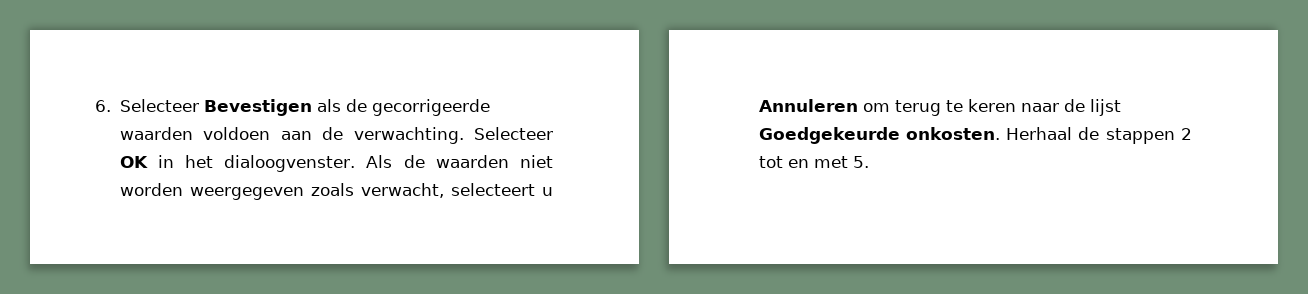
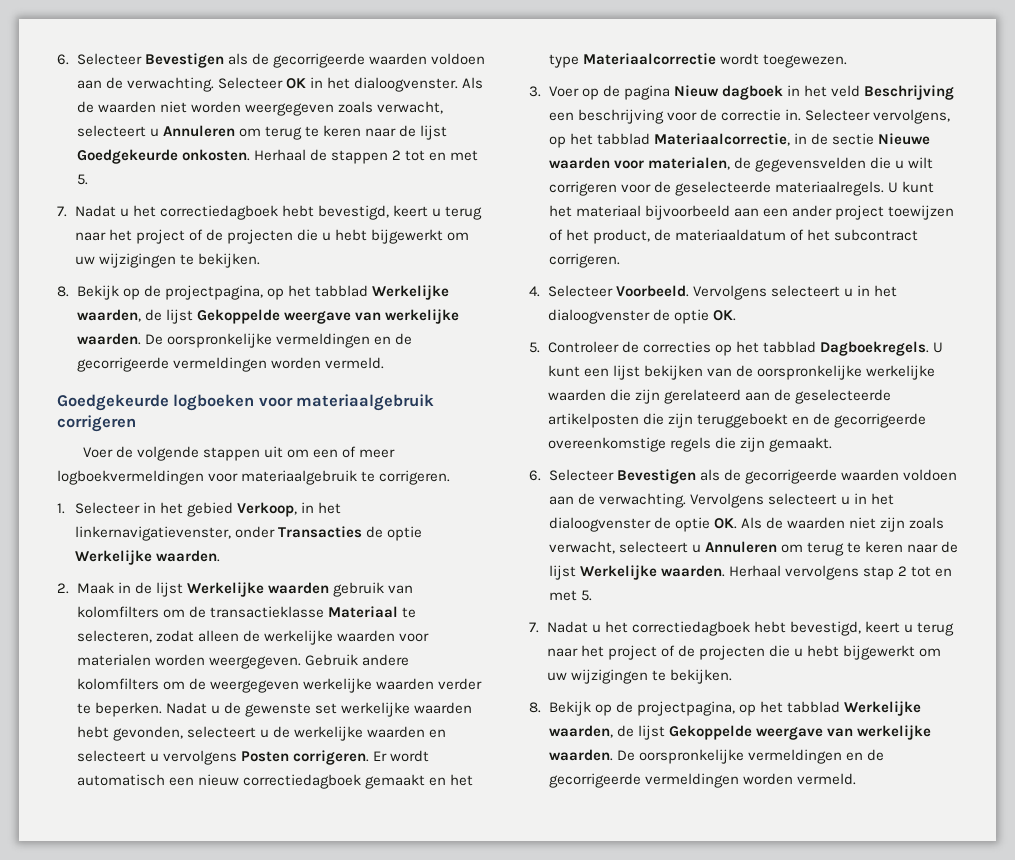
(869, 162) none -> [57,205,483,220] [74,229,470,244] [74,253,261,268] [57,285,449,300] [76,309,459,324] [76,333,412,348] [76,357,384,372] [57,394,435,411] [57,415,136,432] [82,446,396,461] [57,470,451,485] [57,502,342,517] [74,526,423,541] [74,550,220,565] [57,582,413,597] [76,606,416,618] [76,630,429,645] [76,654,409,669] [76,678,482,693] [76,702,472,717] [76,726,446,741] [76,750,429,765] [76,774,473,789] [548,53,847,68] [529,85,954,100] [548,109,950,124] [548,133,930,148] [548,157,933,172] [548,181,934,196] [548,205,954,220] [548,229,918,244] [548,253,620,268] [529,285,897,300] [547,309,736,324] [529,341,943,356] [547,365,935,380] [547,389,891,404] [547,413,926,428] [547,437,832,452] [529,469,957,484] [548,493,894,508] [548,517,944,532] [548,541,958,556] [548,565,952,580] [548,590,592,601] [529,621,955,636] [546,645,942,660] [546,669,733,684] [529,701,921,716] [548,725,931,740] [548,749,884,764] [548,773,856,788] // 7. Nadat u het correctiedagboek hebt bevestigd, keert u terug naar het project of de projecten die u hebt bijgewerkt om uw wijzigingen te bekijken. // 8. Bekijk op de projectpagina, op het tabblad Werkelijke waarden, de lijst Gekoppelde weergave van werkelijke waarden. De oorspronkelijke vermeldingen en de gecorrigeerde vermeldingen worden vermeld. // Goedgekeurde logboeken voor materiaalgebruik corrigeren // Voer de volgende stappen uit om een of meer logboekvermeldingen voor materiaalgebruik te corrigeren. // 1. Selecteer in het gebied Verkoop, in het linkernavigatievenster, onder Transacties de optie Werkelijke waarden. // 2. Maak in de lijst Werkelijke waarden gebruik van kolomfilters om de transactieklasse Materiaal te selecteren, zodat alleen de werkelijke waarden voor materialen worden weergegeven. Gebruik andere kolomfilters om de weergegeven werkelijke waarden verder te beperken. Nadat u de gewenste set werkelijke waarden hebt gevonden, selecteert u de werkelijke waarden en selecteert u vervolgens Posten corrigeren. Er wordt automatisch een nieuw correctiedagboek gemaakt en het type Materiaalcorrectie wordt toegewezen. // 3. Voer op de pagina Nieuw dagboek in het veld Beschrijving een beschrijving voor de correctie in. Selecteer vervolgens, op het tabblad Materiaalcorrectie, in de sectie Nieuwe waarden voor materialen, de gegevensvelden die u wilt corrigeren voor de geselecteerde materiaalregels. U kunt het materiaal bijvoorbeeld aan een ander project toewijzen of het product, de materiaaldatum of het subcontract corrigeren. // 4. Selecteer Voorbeeld. Vervolgens selecteert u in het dialoogvenster de optie OK. // 5. Controleer de correcties op het tabblad Dagboekregels. U kunt een lijst bekijken van de oorspronkelijke werkelijke waarden die zijn gerelateerd aan de geselecteerde artikelposten die zijn teruggeboekt en de gecorrigeerde overeenkomstige regels die zijn gemaakt. // 6. Selecteer Bevestigen als de gecorrigeerde waarden voldoen aan de verwachting. Vervolgens selecteert u in het dialoogvenster de optie OK. Als de waarden niet zijn zoals verwacht, selecteert u Annuleren om terug te keren naar de lijst Werkelijke waarden. Herhaal vervolgens stap 2 tot en met 5. // 7. Nadat u het correctiedagboek hebt bevestigd, keert u terug naar het project of de projecten die u hebt bijgewerkt om uw wijzigingen te bekijken. // 8. Bekijk op de projectpagina, op het tabblad Werkelijke waarden, de lijst Gekoppelde weergave van werkelijke waarden. De oorspronkelijke vermeldingen en de gecorrigeerde vermeldingen worden vermeld.

